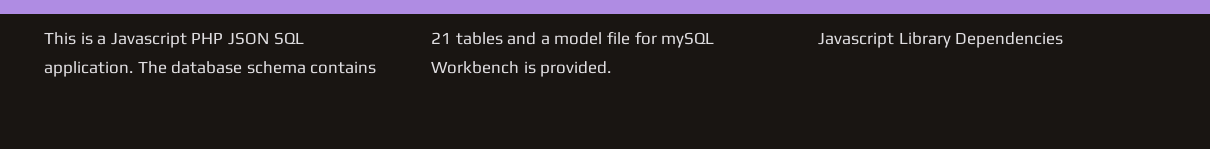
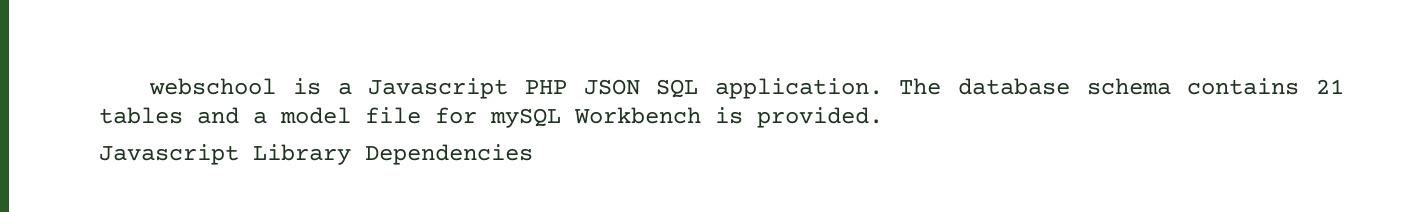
[44,32,76,45] This -> [149,78,277,95] webschool

